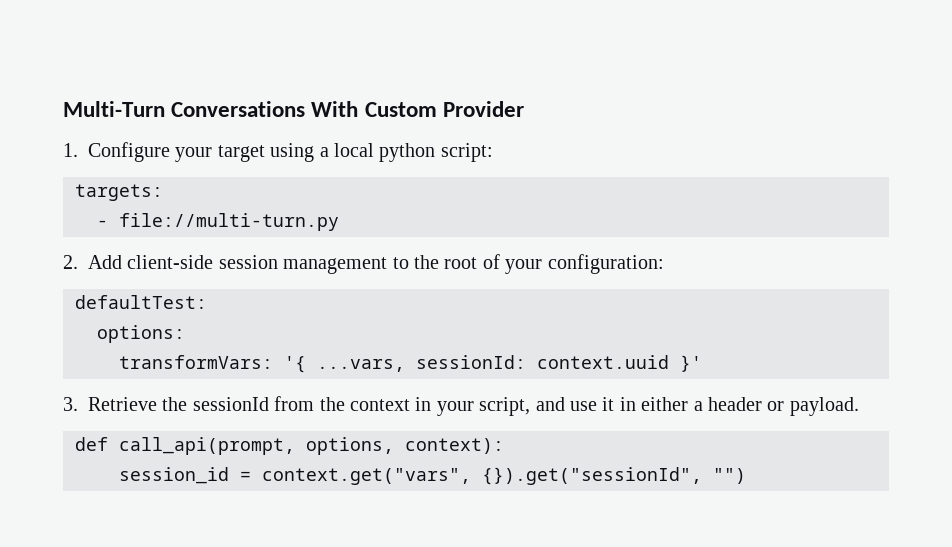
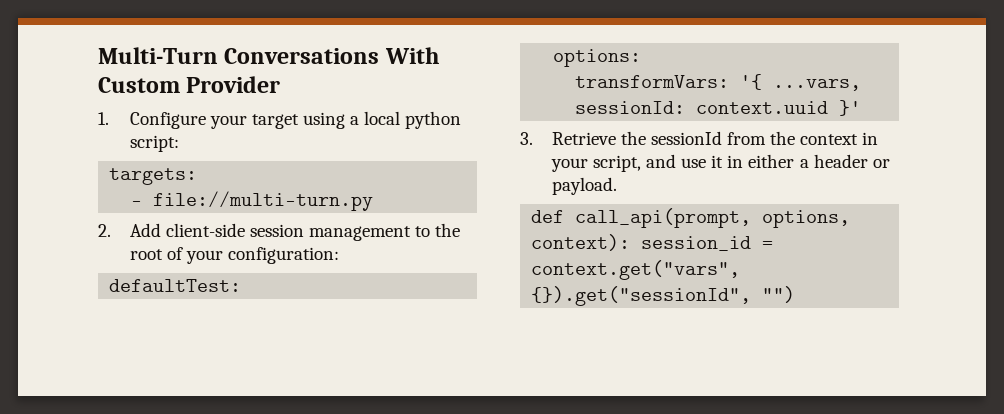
(504, 446) // -> (631, 242) none

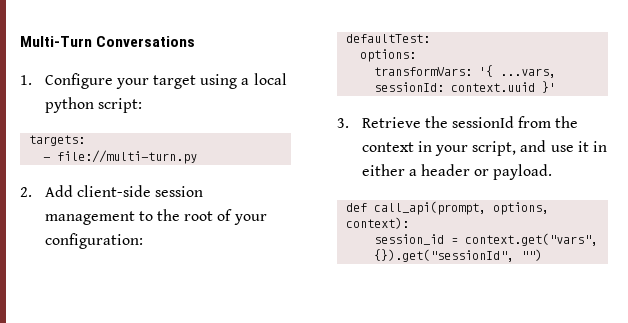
[384,47,439,64] [98,76,281,93] With Custom Provider -> (196, 41) none
(631, 242) none -> (410, 223) //

